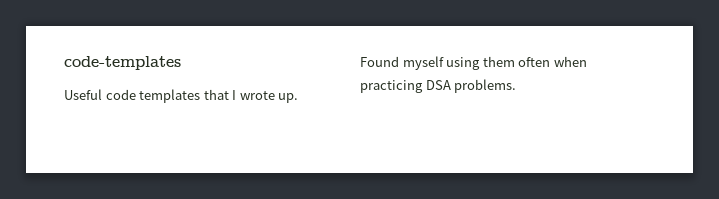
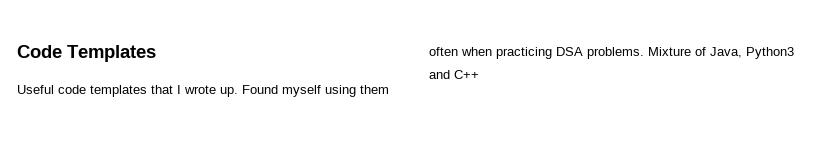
[64,56,181,70] code-templates -> [17,45,156,62] Code Templates
(517, 86) none -> [648,47,794,59] [429,70,479,79] Mixture of Java, Python3 and C++

